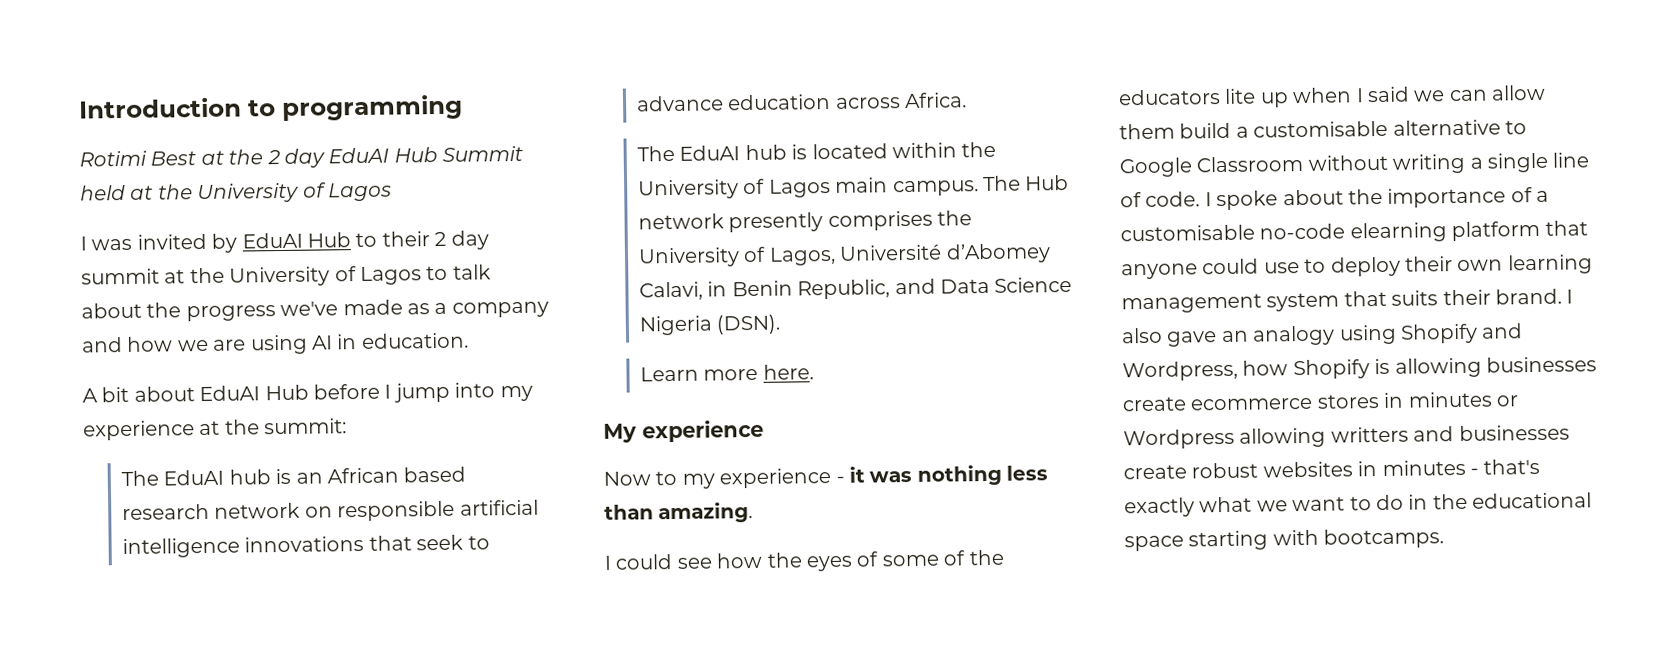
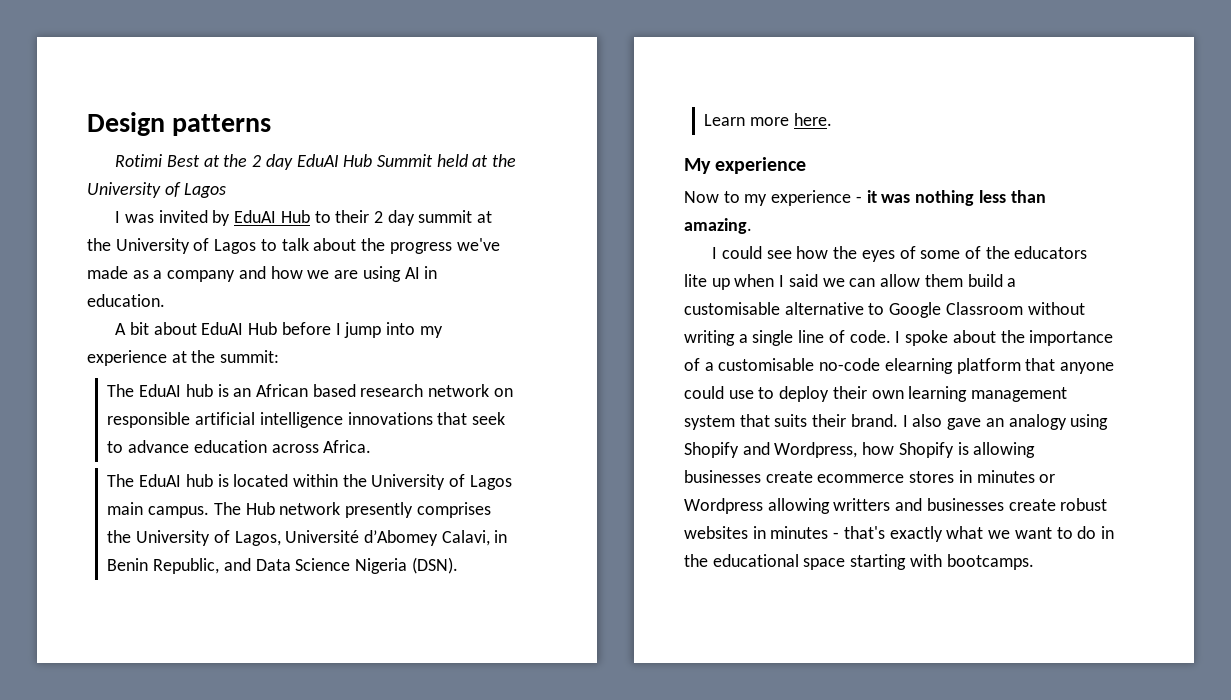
[78,94,463,121] Introduction to programming -> [87,112,272,136] Design patterns

